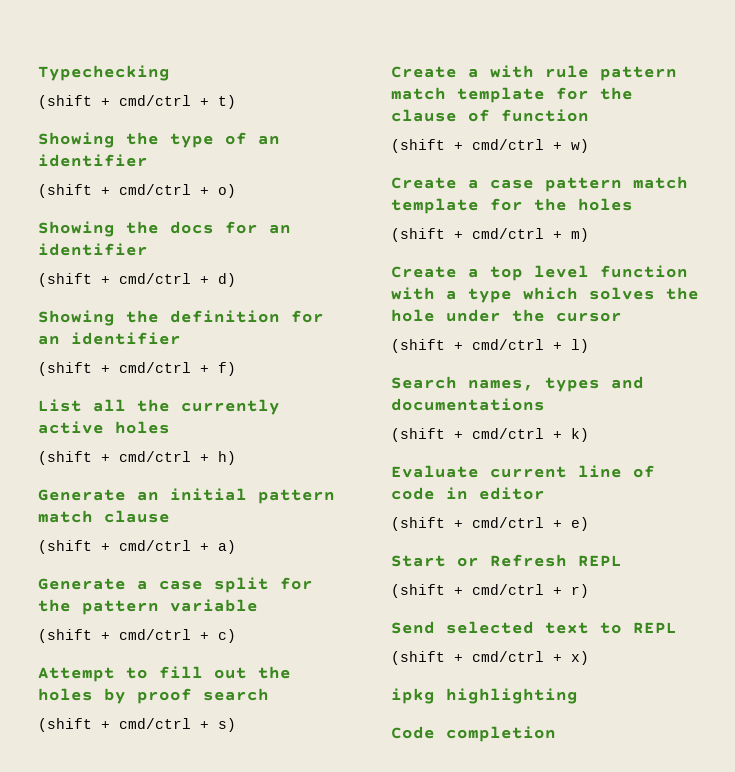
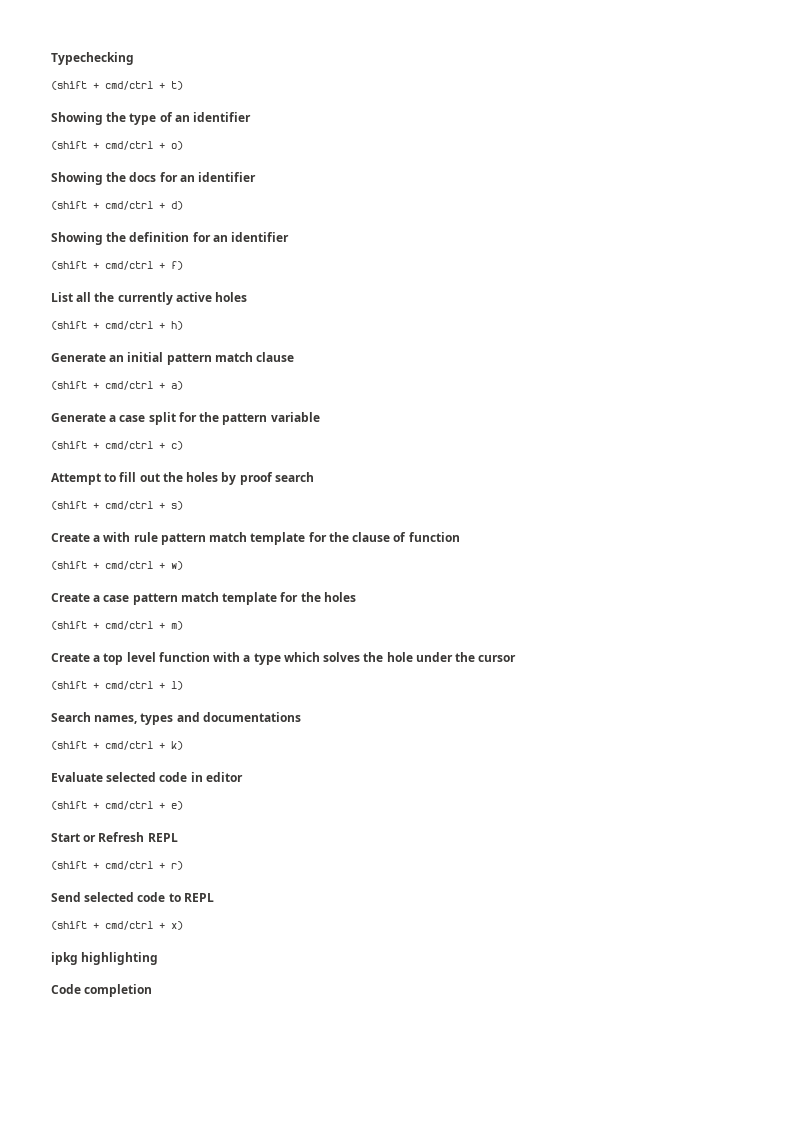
[490,465,655,478] current line of -> [106,772,157,782] selected
[545,622,589,634] text -> [137,892,166,902] code

